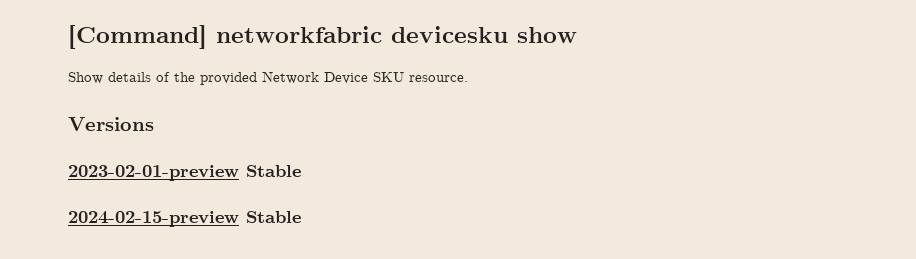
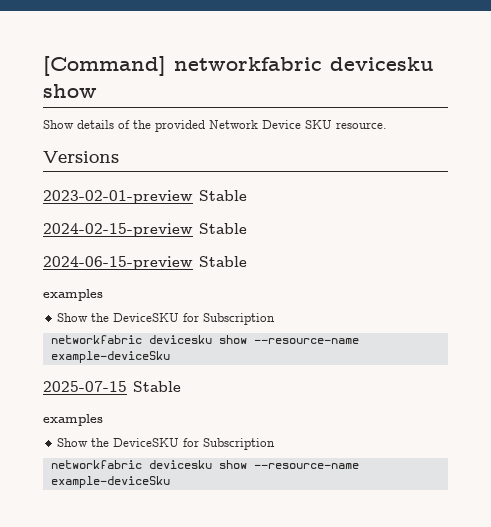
(301, 217) none -> [43,256,247,270] [43,289,103,301] [57,313,276,325] [50,335,359,344] [50,351,170,363] [43,381,181,392] [43,414,103,426] [57,438,276,450] [50,460,359,469] [50,476,170,488] // 2024-06-15-preview Stable // examples // Show the DeviceSKU for Subscription // networkfabric devicesku show --resource-name example-deviceSku // 2025-07-15 Stable // examples // Show the DeviceSKU for Subscription // networkfabric devicesku show --resource-name example-deviceSku

